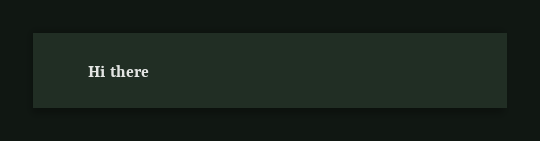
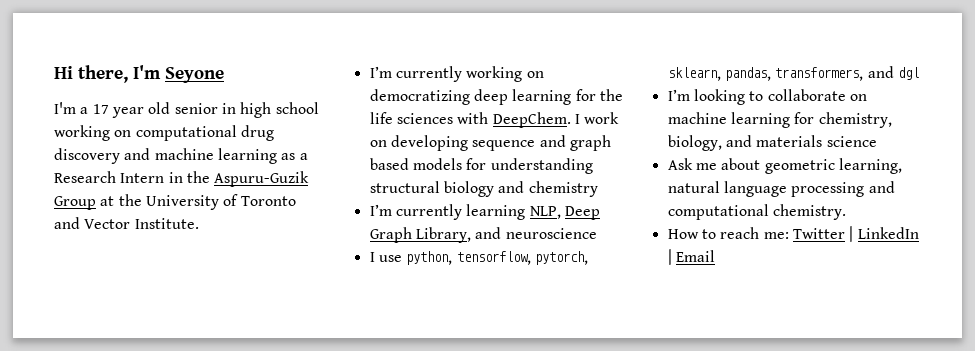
[109,65,149,77] there -> [78,65,224,83] [54,102,319,118] [54,125,274,141] [54,148,308,164] [54,171,310,187] [54,194,296,210] [54,217,199,229] [369,66,544,82] [369,89,623,105] [369,112,620,128] [369,135,611,151] [369,158,593,174] [369,181,598,197] [369,204,600,220] [369,227,597,243] [369,251,588,265] [667,66,919,81] [667,89,867,105] [667,112,892,128] [667,135,877,151] [667,158,902,174] [667,181,895,197] [667,204,846,220] [667,226,919,242] [667,249,715,265] there, I'm Seyone // I'm a 17 year old senior in high school working on computational drug discovery and machine learning as a Research Intern in the Aspuru-Guzik Group at the University of Toronto and Vector Institute. // I’m currently working on democratizing deep learning for the life sciences with DeepChem. I work on developing sequence and graph based models for understanding structural biology and chemistry // I’m currently learning NLP, Deep Graph Library, and neuroscience // I use python, tensorflow, pytorch, sklearn, pandas, transformers, and dgl // I’m looking to collaborate on machine learning for chemistry, biology, and materials science // Ask me about geometric learning, natural language processing and computational chemistry. // How to reach me: Twitter | LinkedIn | Email

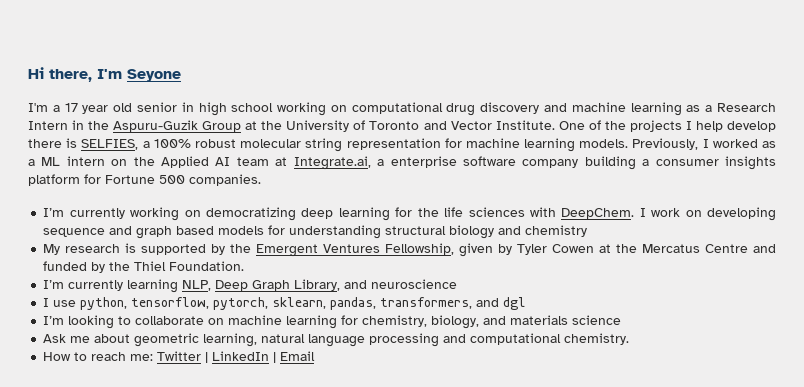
(199, 223) none -> [558,120,777,132] [28,138,776,152] [28,156,776,170] [28,174,261,186] One of the projects I help develop there is SELFIES, a 100% robust molecular string representation for machine learning models. Previously, I worked as a ML intern on the Applied AI team at Integrate.ai, a enterprise software company building a consumer insights platform for Fortune 500 companies.
(598, 189) none -> [43,243,777,257] [43,261,245,273] // My research is supported by the Emergent Ventures Fellowship, given by Tyler Cowen at the Mercatus Centre and funded by the Thiel Foundation.

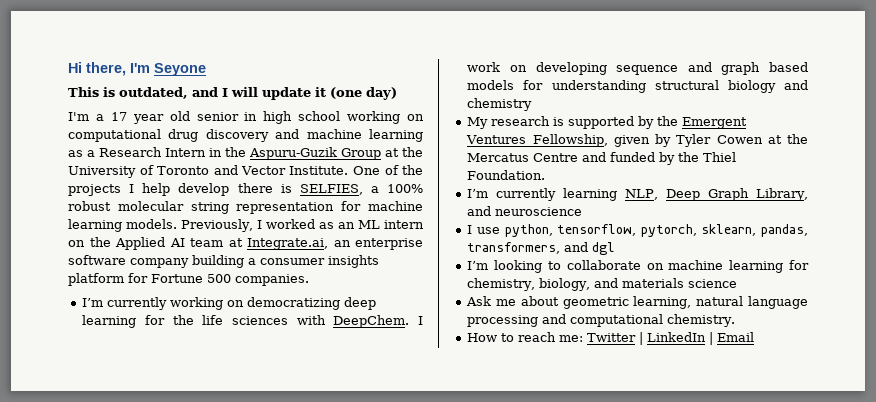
(181, 75) none -> [68,87,397,100] // This is outdated, and I will update it (one day)
[28,159,35,166] a -> [337,222,355,229] an
[377,159,385,166] a -> [333,240,351,247] an

